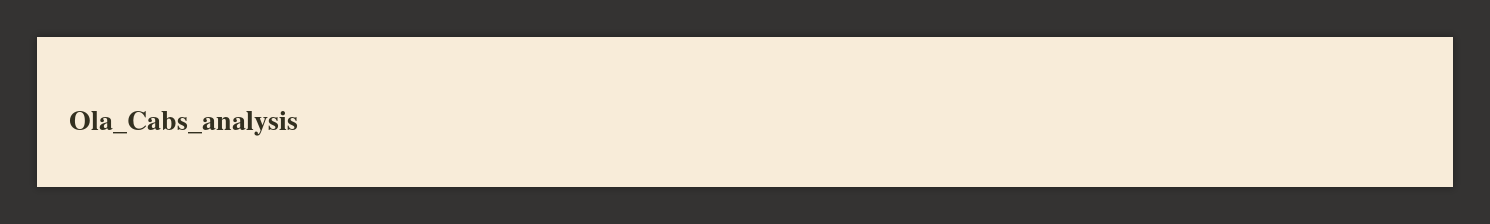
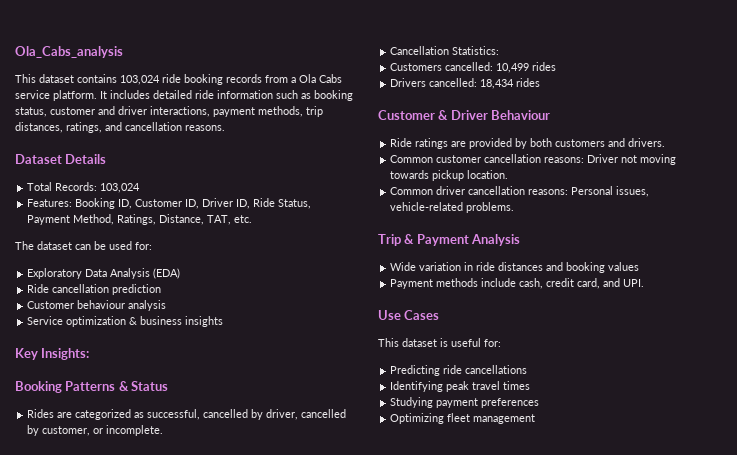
(298, 123) none -> [15,74,342,85] [15,90,353,101] [15,106,323,117] [15,122,225,133] [15,154,107,164] [27,182,141,193] [27,198,312,209] [27,214,253,225] [15,241,152,250] [27,268,181,279] [27,284,162,295] [27,300,167,311] [27,316,224,327] [15,348,90,360] [15,381,169,393] [27,409,347,420] [27,425,164,436] [390,46,500,55] [390,62,557,73] [390,78,541,89] [378,110,551,120] [390,138,666,149] [390,154,677,165] [390,170,509,181] [390,186,650,197] [390,202,515,213] [378,234,521,246] [390,262,640,273] [390,278,645,289] [378,310,440,320] [378,338,501,347] [390,365,528,376] [390,381,531,392] [390,397,540,408] [390,413,536,424] // This dataset contains 103,024 ride booking records from a Ola Cabs service platform. It includes detailed ride information such as booking status, customer and driver interactions, payment methods, trip distances, ratings, and cancellation reasons. // Dataset Details // Total Records: 103,024 // Features: Booking ID, Customer ID, Driver ID, Ride Status, Payment Method, Ratings, Distance, TAT, etc. // The dataset can be used for: // Exploratory Data Analysis (EDA) // Ride cancellation prediction // Customer behaviour analysis // Service optimization & business insights // Key Insights: // Booking Patterns & Status // Rides are categorized as successful, cancelled by driver, cancelled by customer, or incomplete. // Cancellation Statistics: // Customers cancelled: 10,499 rides // Drivers cancelled: 18,434 rides // Customer & Driver Behaviour // Ride ratings are provided by both customers and drivers. // Common customer cancellation reasons: Driver not moving towards pickup location. // Common driver cancellation reasons: Personal issues, vehicle-related problems. // Trip & Payment Analysis // Wide variation in ride distances and booking values // Payment methods include cash, credit card, and UPI. // Use Cases // This dataset is useful for: // Predicting ride cancellations // Identifying peak travel times // Studying payment preferences // Optimizing fleet management

